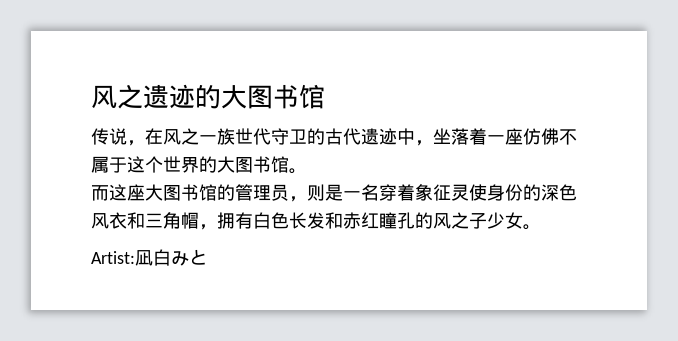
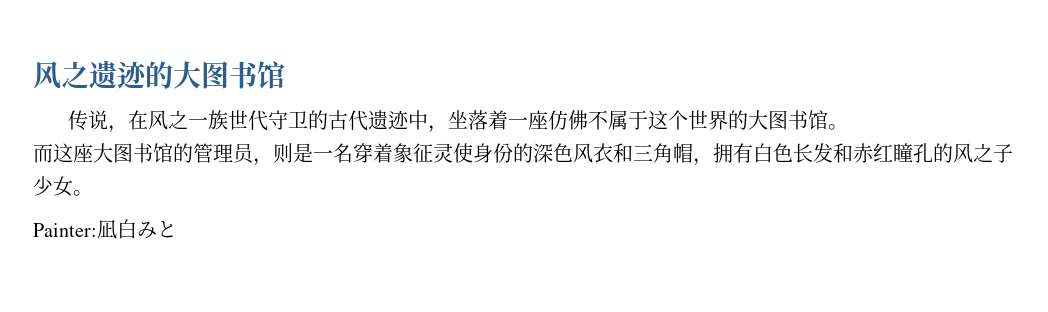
[91,251,135,264] Artist: -> [33,223,97,237] Painter:

